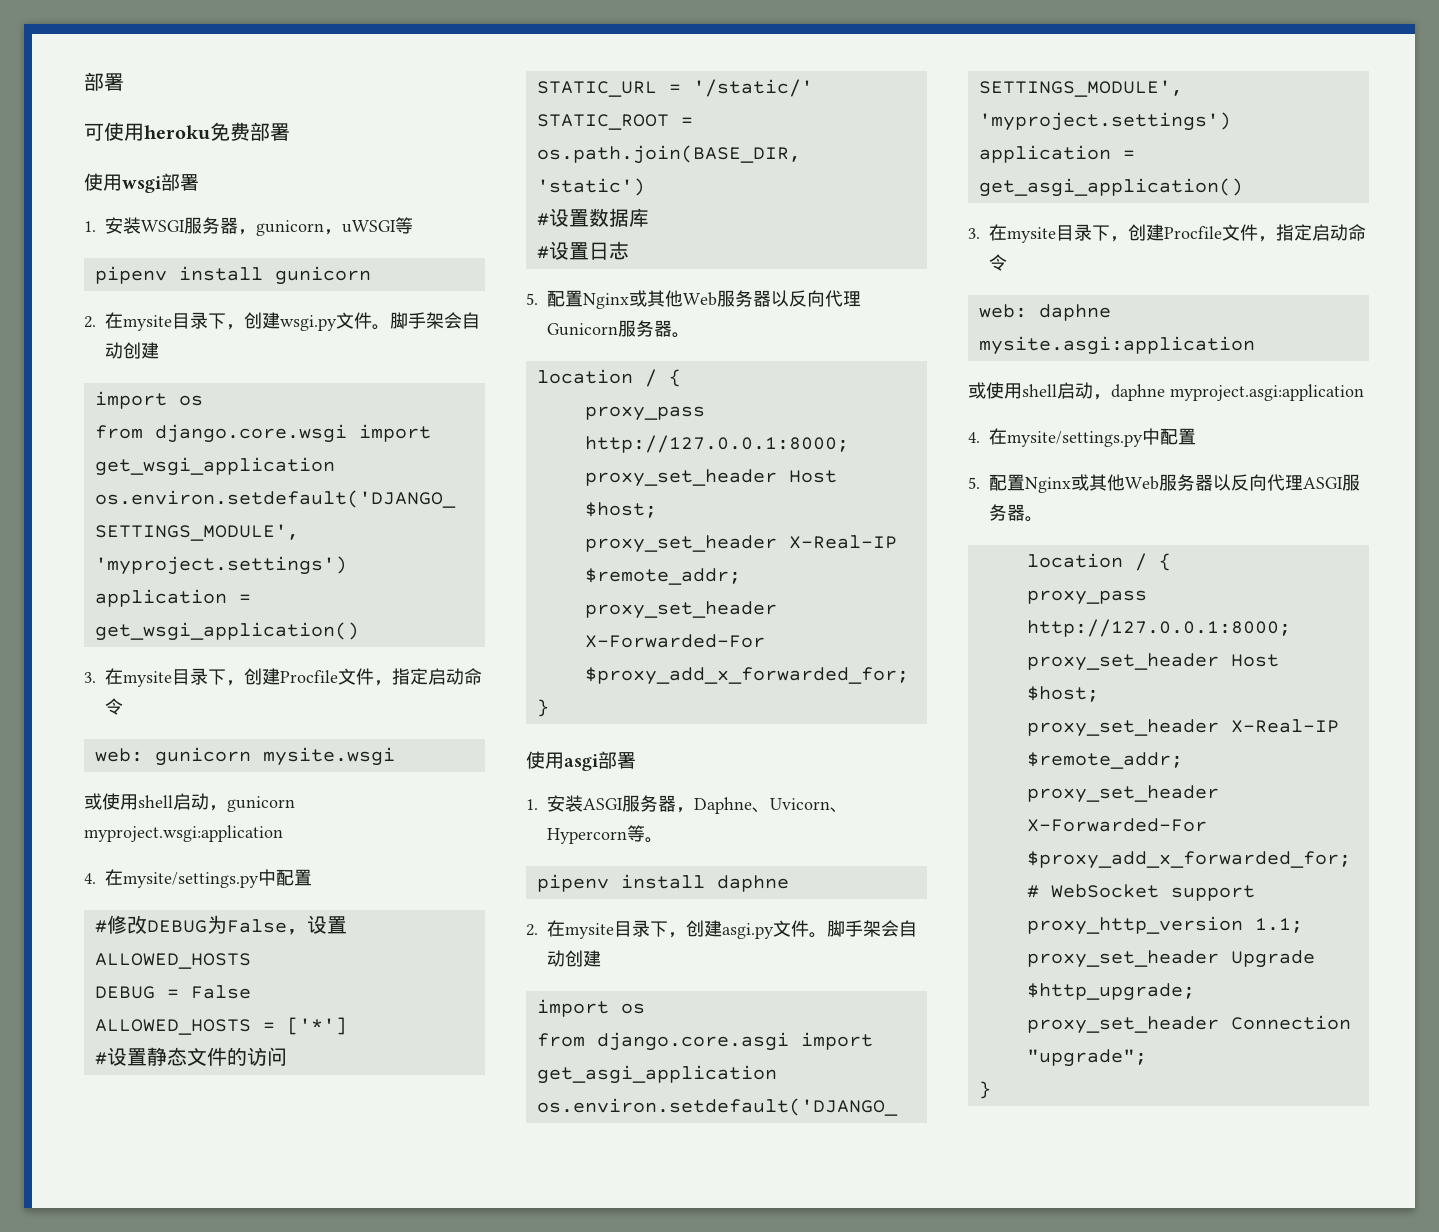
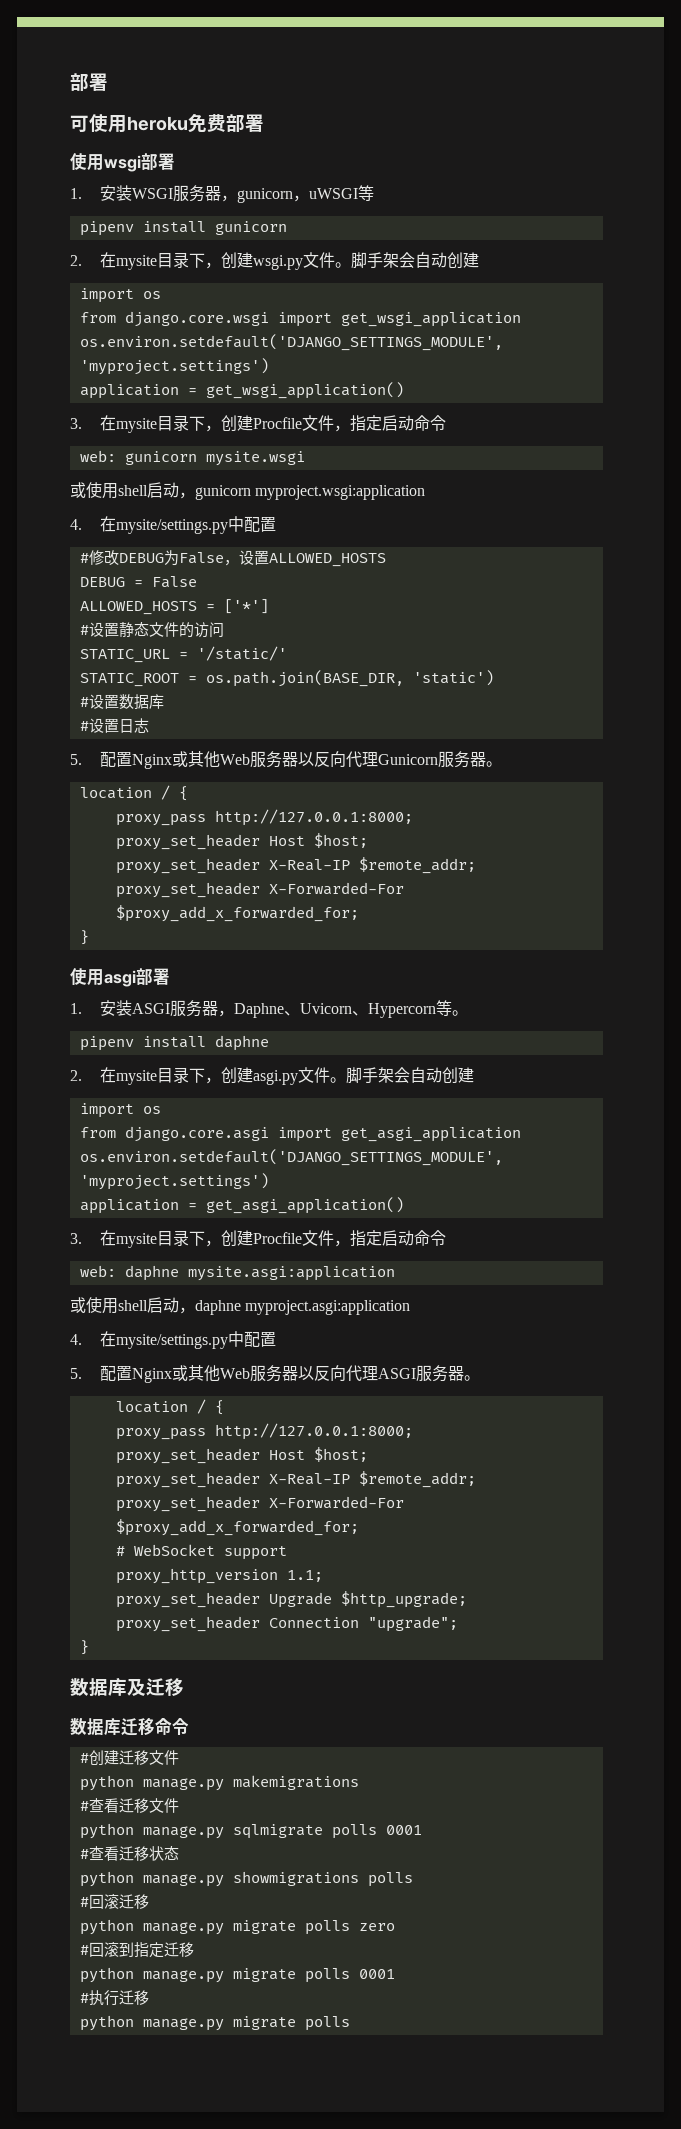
(991, 1090) none -> [70,1678,184,1696] [70,1718,189,1736] [79,1750,179,1766] [79,1775,359,1791] [79,1798,179,1813] [79,1823,422,1839] [79,1846,179,1861] [79,1871,413,1887] [79,1894,149,1909] [79,1919,395,1935] [79,1942,194,1958] [79,1967,395,1983] [79,1990,149,2006] [79,2015,350,2031] // 数据库及迁移 // 数据库迁移命令 // #创建迁移文件 // python manage.py makemigrations // #查看迁移文件 // python manage.py sqlmigrate polls 0001 // #查看迁移状态 // python manage.py showmigrations polls // #回滚迁移 // python manage.py migrate polls zero // #回滚到指定迁移 // python manage.py migrate polls 0001 // #执行迁移 // python manage.py migrate polls

